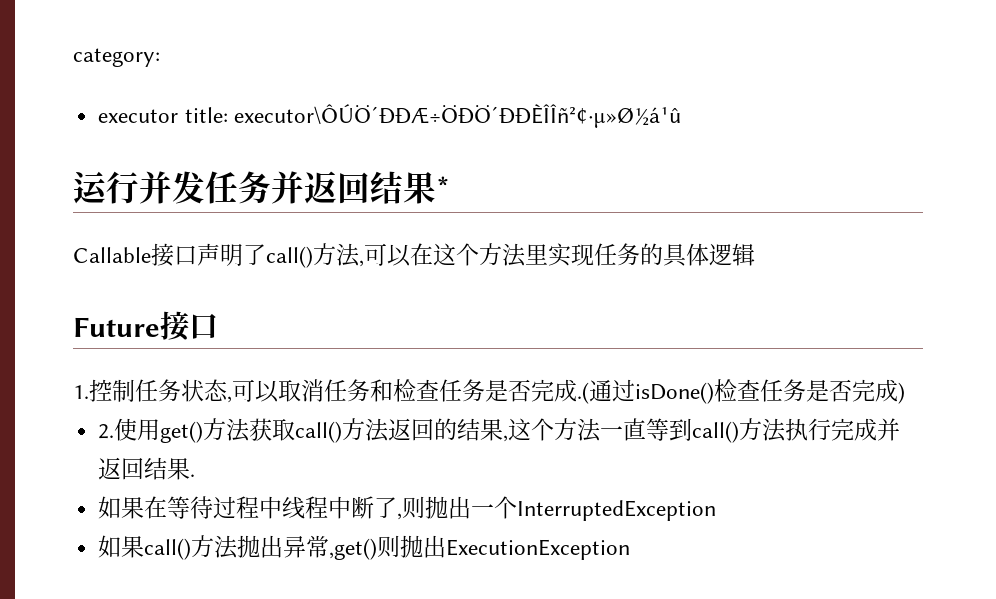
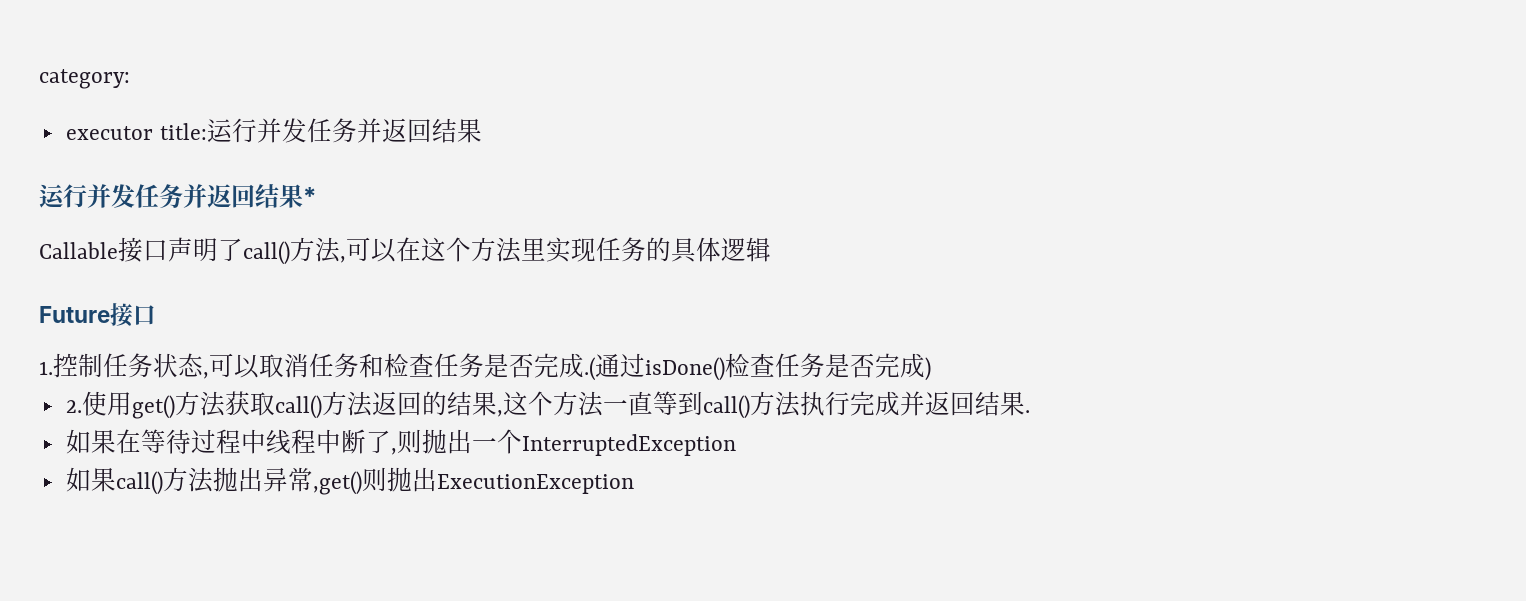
[233,104,681,128] executor\ÔÚÖ´ÐÐÆ÷ÖÐÖ´ÐÐÈÎÎñ²¢·µ»Ø½á¹û -> [206,118,482,143] 运行并发任务并返回结果

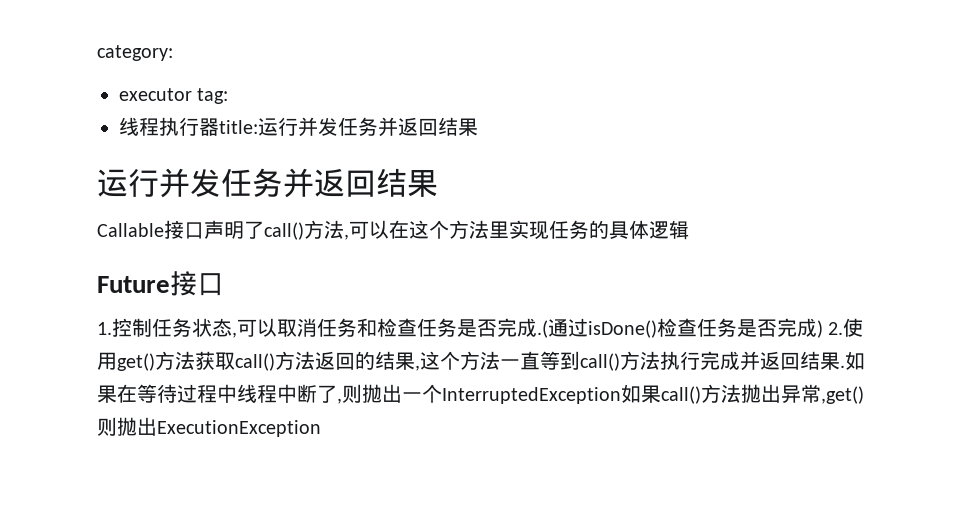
(153, 133) none -> [197,88,229,104] [119,117,219,136] tag: // 线程执行器
[303,187,316,205] * -> (438, 183) none
(931, 369) // -> (823, 329) none
(1030, 411) // -> (845, 366) none
(736, 445) // -> (621, 395) none

